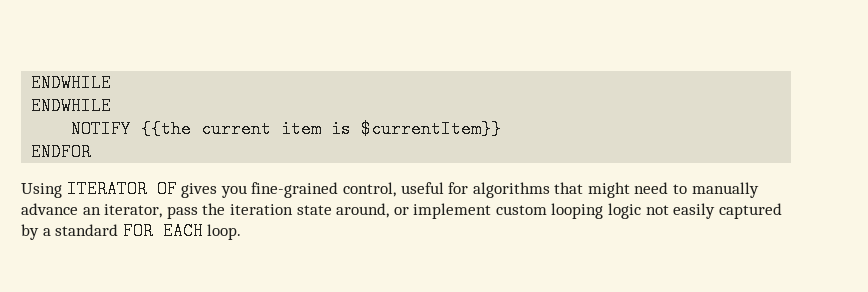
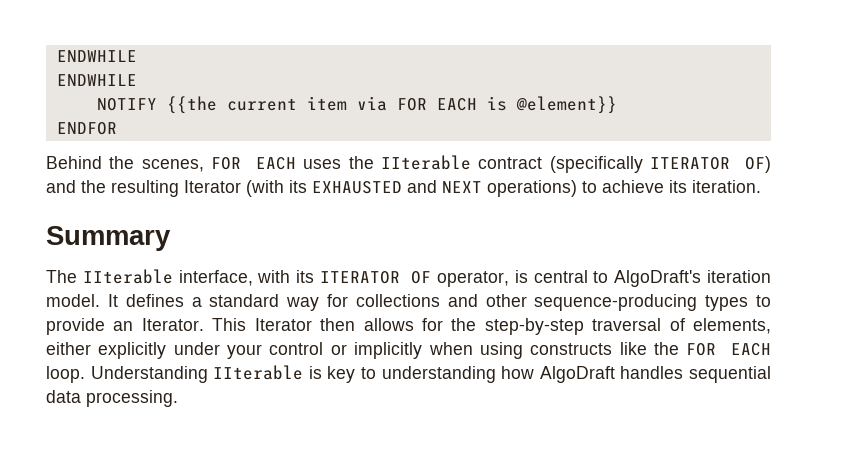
[331,120,502,138] [31,143,92,161] [21,180,759,198] [21,203,782,219] [21,222,242,240] is $currentItem}} // ENDFOR // Using ITERATOR OF gives you fine-grained control, useful for algorithms that might need to manually advance an iterator, pass the iteration state around, or implement custom looping logic not easily captured by a standard FOR EACH loop. -> [356,96,617,114] [56,122,117,135] [46,155,771,173] [46,180,761,197] [46,226,171,251] [46,269,771,287] [46,294,771,311] [46,318,771,335] [46,342,771,359] [46,365,772,383] [46,390,178,407] via FOR EACH is @element}} // ENDFOR // Behind the scenes, FOR EACH uses the IIterable contract (specifically ITERATOR OF) and the resulting Iterator (with its EXHAUSTED and NEXT operations) to achieve its iteration. // Summary // The IIterable interface, with its ITERATOR OF operator, is central to AlgoDraft's iteration model. It defines a standard way for collections and other sequence-producing types to provide an Iterator. This Iterator then allows for the step-by-step traversal of elements, either explicitly under your control or implicitly when using constructs like the FOR EACH loop. Understanding IIterable is key to understanding how AlgoDraft handles sequential data processing.

